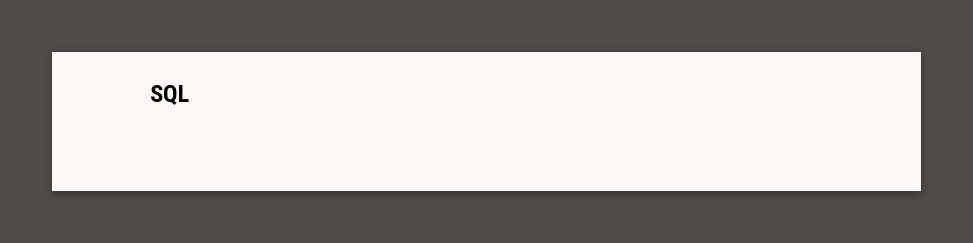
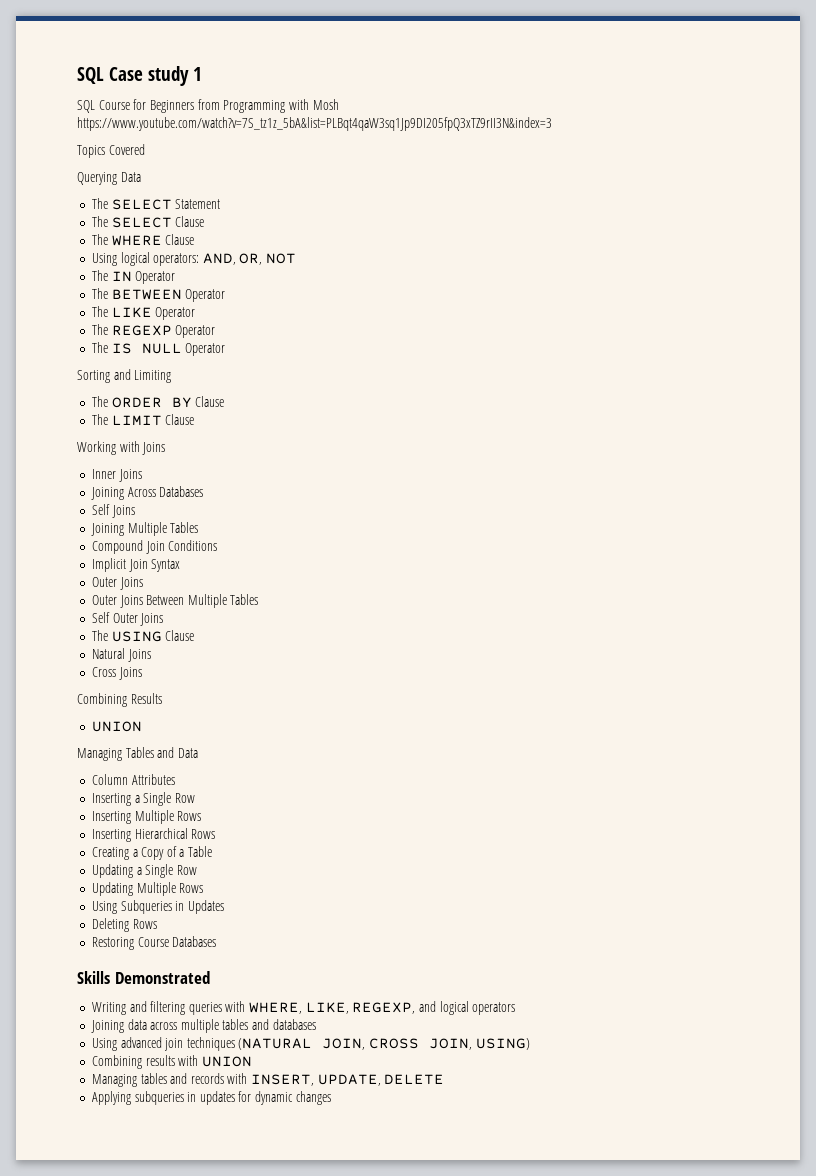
[150,85,189,105] SQL -> [77,66,203,86] [77,99,339,113] [77,117,552,131] [77,144,145,158] [77,172,141,185] [91,198,221,210] [91,216,205,228] [91,234,195,246] [91,252,297,266] [91,270,176,284] [91,288,226,302] [91,306,196,320] [91,324,216,338] [91,342,226,356] [77,369,172,383] [91,396,225,408] [91,414,195,426] [77,441,166,455] [91,469,142,482] [90,486,204,500] [91,504,135,518] [90,522,199,536] [91,540,218,554] [91,558,181,572] [91,577,143,590] [91,594,259,608] [91,612,164,626] [91,630,195,642] [91,648,151,662] [91,667,142,680] [77,693,162,707] [91,721,142,732] [77,747,198,761] [91,774,175,785] [91,792,195,806] [91,810,202,824] [91,828,216,842] [91,846,213,860] [91,864,197,878] [91,882,204,896] [91,900,224,914] [91,918,157,932] [91,936,217,950] [77,971,210,984] [91,1001,516,1015] [90,1019,316,1033] [91,1037,530,1051] [91,1055,252,1069] [91,1073,445,1087] [91,1091,331,1105] SQL Case study 1 // SQL Course for Beginners from Programming with Mosh https://www.youtube.com/watch?v=7S_tz1z_5bA&list=PLBqt4qaW3sq1Jp9DI205fpQ3xTZ9rII3N&index=3 // Topics Covered // Querying Data // The SELECT Statement // The SELECT Clause // The WHERE Clause // Using logical operators: AND, OR, NOT // The IN Operator // The BETWEEN Operator // The LIKE Operator // The REGEXP Operator // The IS NULL Operator // Sorting and Limiting // The ORDER BY Clause // The LIMIT Clause // Working with Joins // Inner Joins // Joining Across Databases // Self Joins // Joining Multiple Tables // Compound Join Conditions // Implicit Join Syntax // Outer Joins // Outer Joins Between Multiple Tables // Self Outer Joins // The USING Clause // Natural Joins // Cross Joins // Combining Results // UNION // Managing Tables and Data // Column Attributes // Inserting a Single Row // Inserting Multiple Rows // Inserting Hierarchical Rows // Creating a Copy of a Table // Updating a Single Row // Updating Multiple Rows // Using Subqueries in Updates // Deleting Rows // Restoring Course Databases // Skills Demonstrated // Writing and filtering queries with WHERE, LIKE, REGEXP, and logical operators // Joining data across multiple tables and databases // Using advanced join techniques (NATURAL JOIN, CROSS JOIN, USING) // Combining results with UNION // Managing tables and records with INSERT, UPDATE, DELETE // Applying subqueries in updates for dynamic changes

